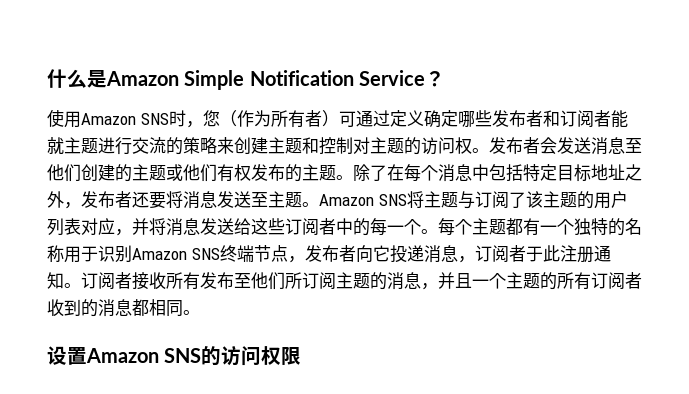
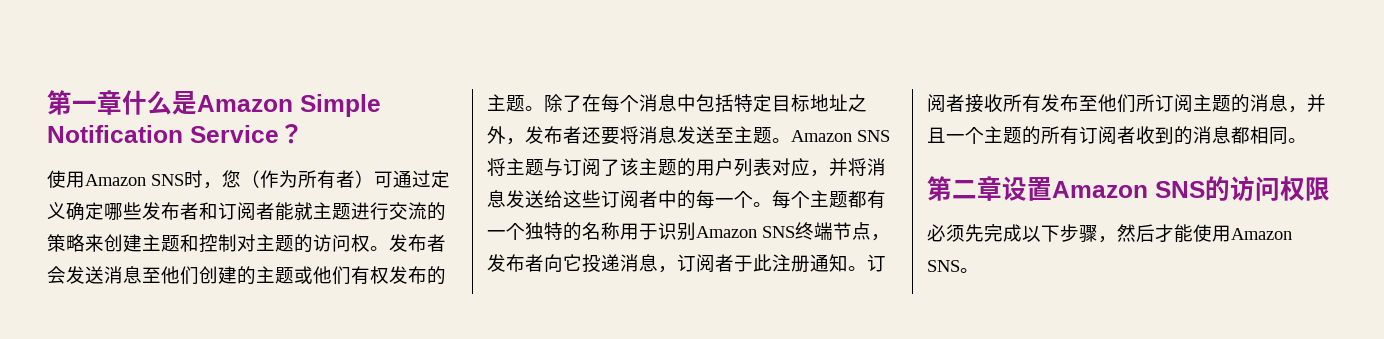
(47, 78) none -> [47,90,122,115] 第一章
(200, 312) none -> [927,176,1002,201] 第二章
(302, 355) none -> [927,224,1292,243] [927,260,979,273] // 必须先完成以下步骤，然后才能使用Amazon SNS。

